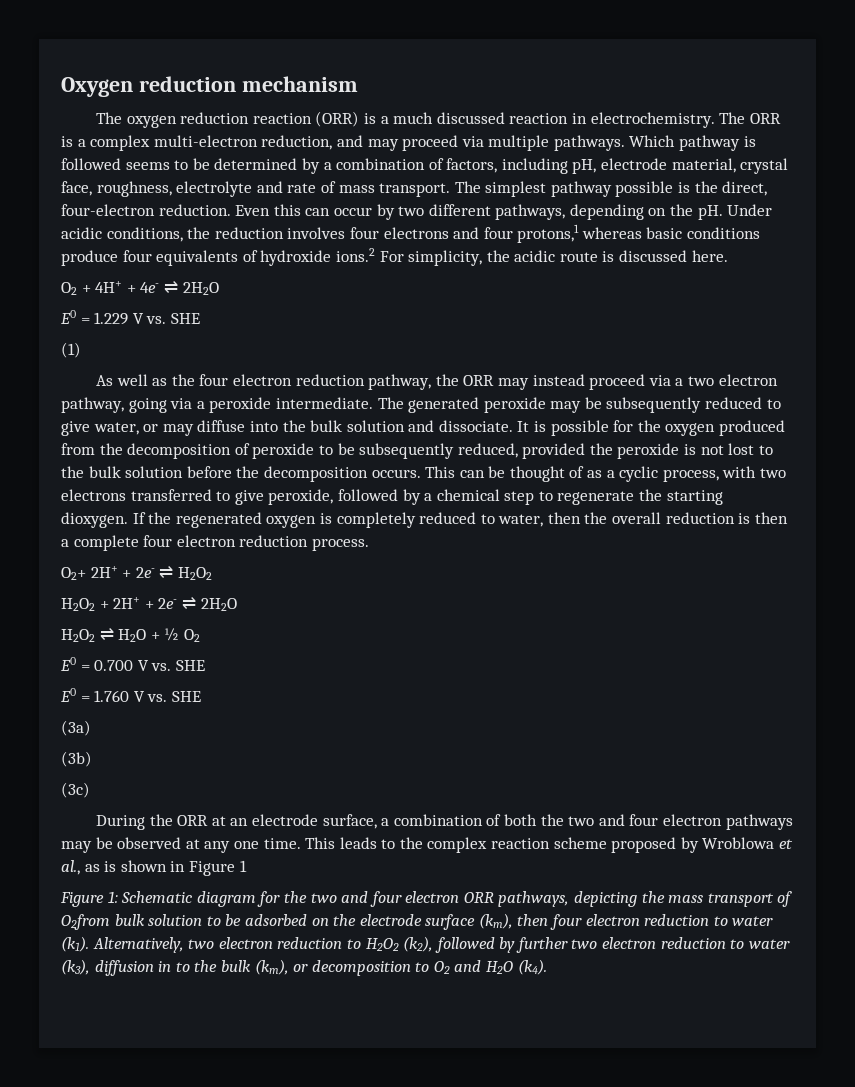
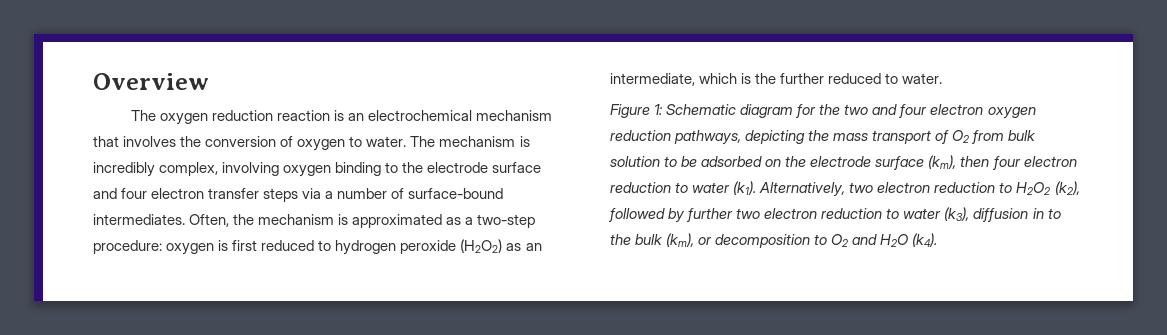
[61,76,358,97] Oxygen reduction mechanism -> [93,73,209,90] Overview
[315,111,781,128] [61,135,756,151] [61,158,789,174] [61,181,768,197] [61,204,773,220] [61,224,761,243] [61,248,728,266] [61,281,219,295] [60,310,200,325] [61,342,81,358] [96,374,778,390] [61,397,781,413] [61,420,786,436] [61,443,773,459] [61,466,787,482] [61,489,723,505] [61,512,788,528] [61,535,369,551] [61,566,212,580] [61,597,237,611] [61,628,200,642] [60,657,205,671] [60,688,201,702] [61,720,91,736] [61,751,92,767] [61,782,90,798] [96,814,793,830] [61,837,794,853] [61,860,247,876] (ORR) is a much discussed reaction in electrochemistry. The ORR is a complex multi-electron reduction, and may proceed via multiple pathways. Which pathway is followed seems to be determined by a combination of factors, including pH, electrode material, crystal face, roughness, electrolyte and rate of mass transport. The simplest pathway possible is the direct, four-electron reduction. Even this can occur by two different pathways, depending on the pH. Under acidic conditions, the reduction involves four electrons and four protons,1 whereas basic conditions produce four equivalents of hydroxide ions.2 For simplicity, the acidic route is discussed here. // O2 + 4H+ + 4e- ⇌ 2H2O // E0 = 1.229 V vs. SHE // (1) // As well as the four electron reduction pathway, the ORR may instead proceed via a two electron pathway, going via a peroxide intermediate. The generated peroxide may be subsequently reduced to give water, or may diffuse into the bulk solution and dissociate. It is possible for the oxygen produced from the decomposition of peroxide to be subsequently reduced, provided the peroxide is not lost to the bulk solution before the decomposition occurs. This can be thought of as a cyclic process, with two electrons transferred to give peroxide, followed by a chemical step to regenerate the starting dioxygen. If the regenerated oxygen is completely reduced to water, then the overall reduction is then a complete four electron reduction process. // O2+ 2H+ + 2e- ⇌ H2O2 // H2O2 + 2H+ + 2e- ⇌ 2H2O // H2O2 ⇌ H2O + ½ O2 // E0 = 0.700 V vs. SHE // E0 = 1.760 V vs. SHE // (3a) // (3b) // (3c) // During the ORR at an electrode surface, a combination of both the two and four electron pathways may be observed at any one time. This leads to the complex reaction scheme proposed by Wroblowa et al., as is shown in Figure 1 -> [334,110,553,121] [93,136,530,151] [93,162,542,177] [93,188,504,202] [93,214,536,228] [93,239,542,255] [610,73,943,86] is an electrochemical mechanism that involves the conversion of oxygen to water. The mechanism is incredibly complex, involving oxygen binding to the electrode surface and four electron transfer steps via a number of surface-bound intermediates. Often, the mechanism is approximated as a two-step procedure: oxygen is first reduced to hydrogen peroxide (H2O2) as an intermediate, which is the further reduced to water.
[463,892,494,903] ORR -> [987,107,1036,119] [610,130,671,141] oxygen reduction
[61,914,110,930] O2from -> [952,130,1005,144] O2 from

